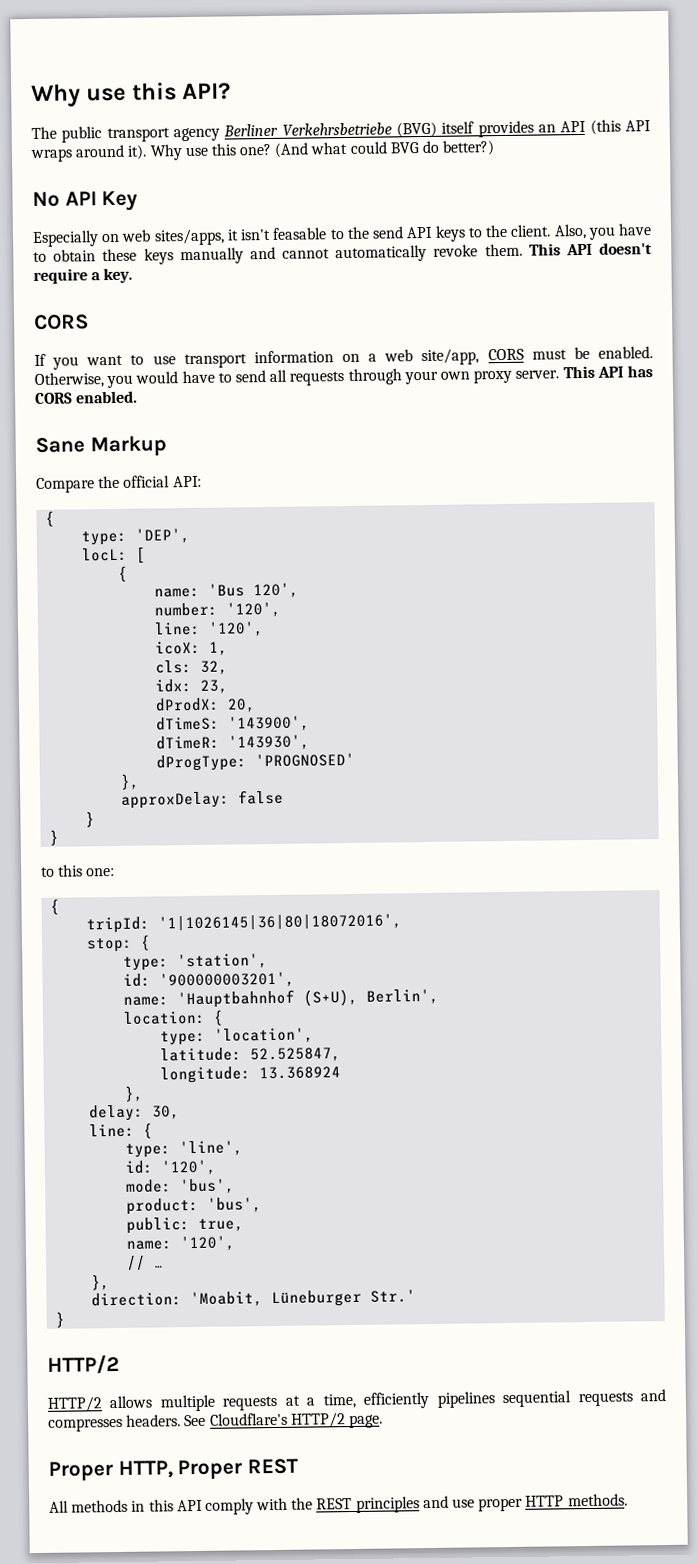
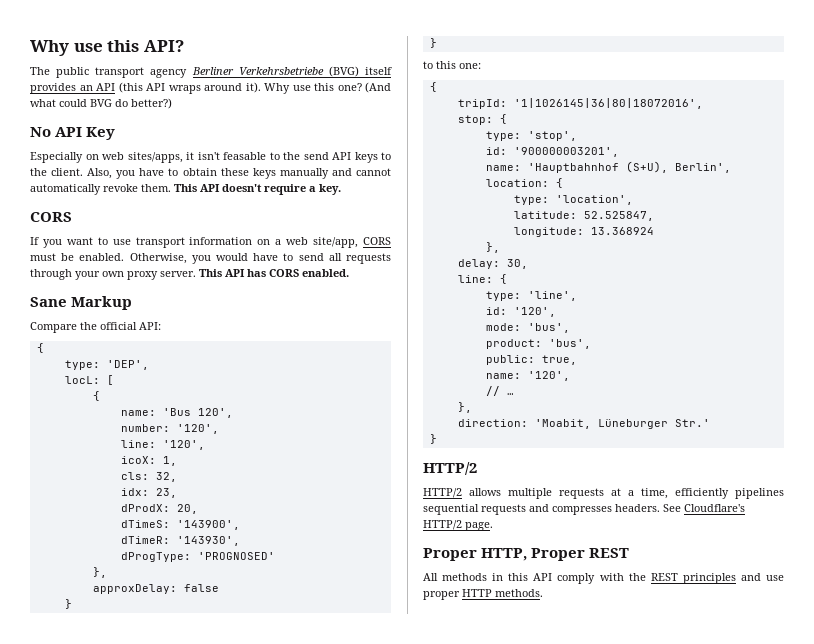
[177,953,269,970] 'station', -> [527,131,577,141] 'stop',

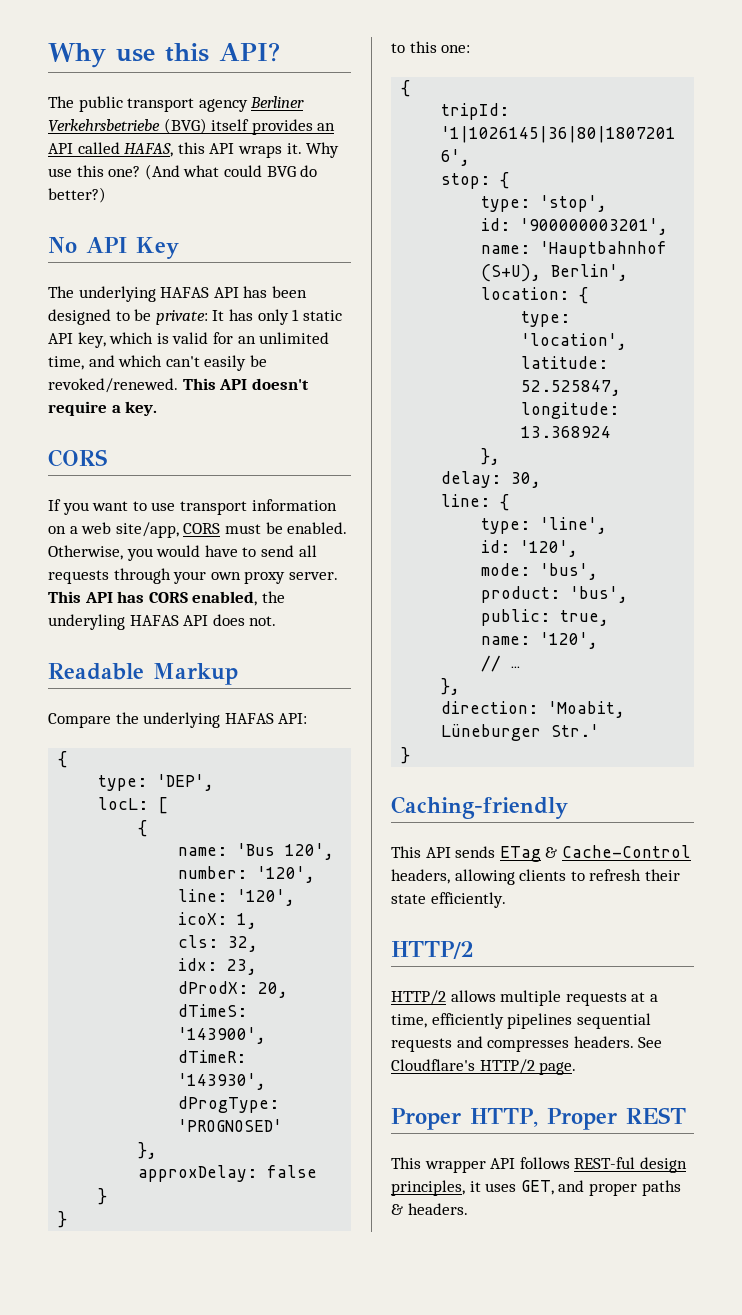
[118,82,261,94] (this API wraps around it). -> [77,142,302,158] called HAFAS, this API wraps it.
[30,152,391,163] [30,168,391,179] [30,184,171,195] Especially on web sites/apps, it isn't feasable to the send API keys to the client. Also, you have to obtain these keys manually and cannot automatically revoke them. -> [48,286,307,302] [48,309,342,325] [48,332,330,348] [48,355,267,371] [48,378,178,393] The underlying HAFAS API has been designed to be private: It has only 1 static API key, which is valid for an unlimited time, and which can't easily be revoked/renewed.
[302,269,349,277] [30,297,67,307] enabled. // Sane -> [192,591,285,606] [48,614,277,630] [48,663,144,680] enabled, the underyling HAFAS API does not. // Readable
[100,322,137,330] official -> [143,712,274,728] underlying HAFAS
(437, 439) none -> [391,796,568,819] [391,845,691,862] [391,869,680,885] [391,892,506,908] // Caching-friendly // This API sends ETag & Cache-Control headers, allowing clients to refresh their state efficiently.
[423,573,784,584] [423,589,543,600] All methods in this API comply with the REST principles and use proper HTTP methods. -> [391,1157,687,1173] [391,1180,681,1196] [391,1203,468,1215] This wrapper API follows REST-ful design principles, it uses GET, and proper paths & headers.

